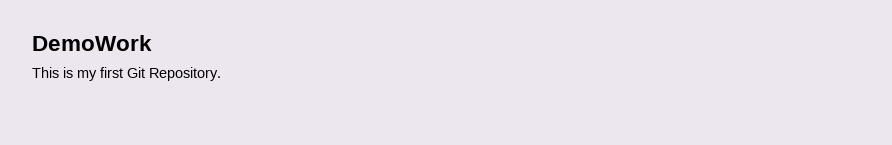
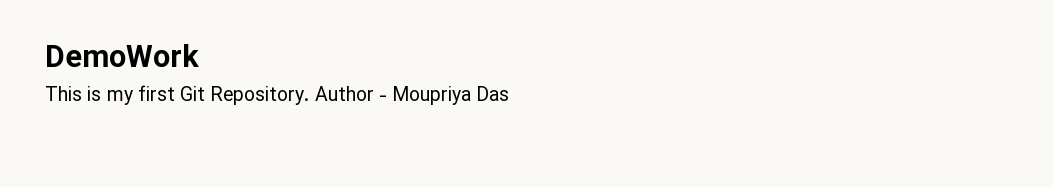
(221, 74) none -> [314,86,510,105] Author - Moupriya Das

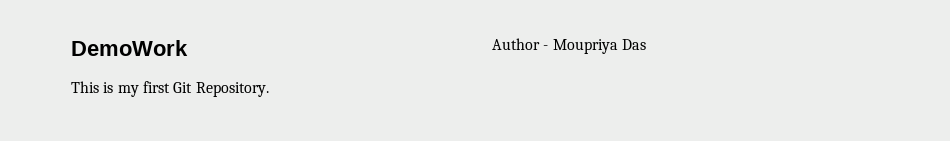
(310, 95) none -> (269, 89) //

